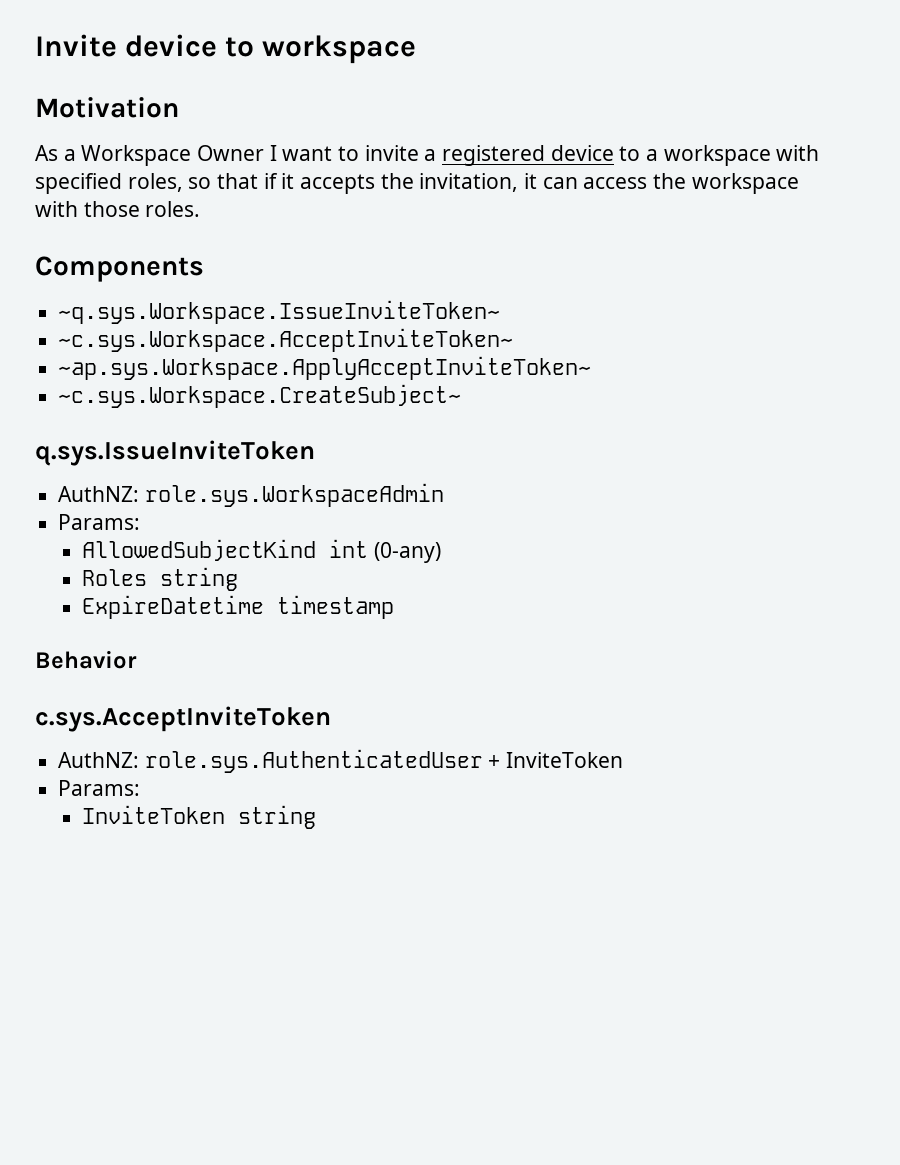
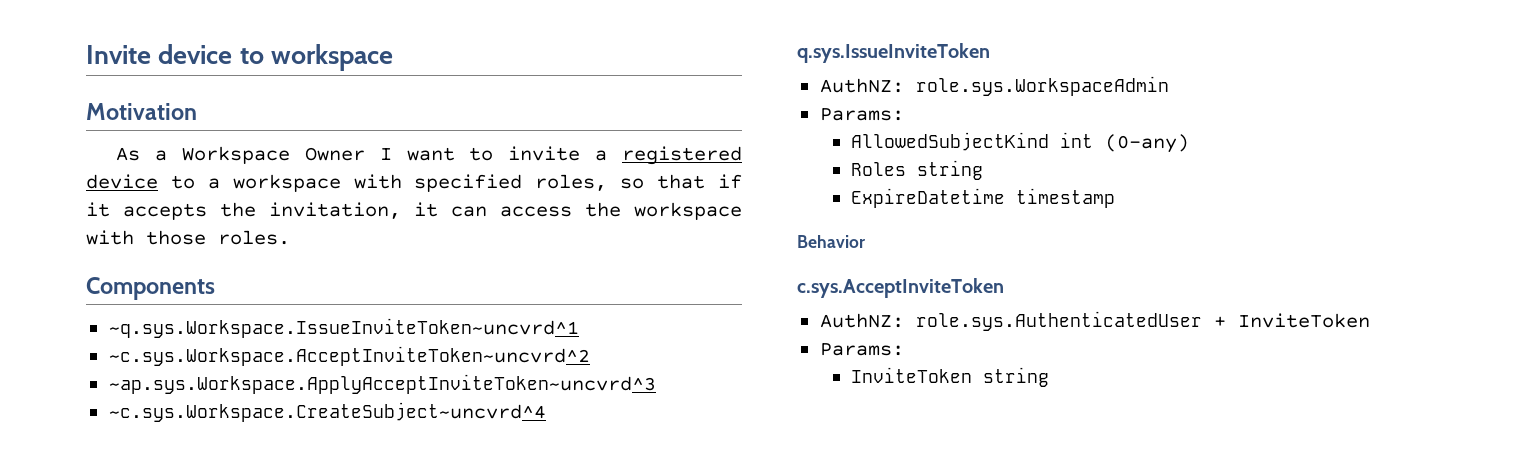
[58,300,501,324] [58,328,514,352] [58,356,592,380] [58,384,462,408] ~q.sys.Workspace.IssueInviteToken~ // ~c.sys.Workspace.AcceptInviteToken~ // ~ap.sys.Workspace.ApplyAcceptInviteToken~ // ~c.sys.Workspace.CreateSubject~ -> [108,318,579,338] [108,346,590,366] [108,374,656,394] [108,402,546,422] ~q.sys.Workspace.IssueInviteToken~uncvrd^1 // ~c.sys.Workspace.AcceptInviteToken~uncvrd^2 // ~ap.sys.Workspace.ApplyAcceptInviteToken~uncvrd^3 // ~c.sys.Workspace.CreateSubject~uncvrd^4

